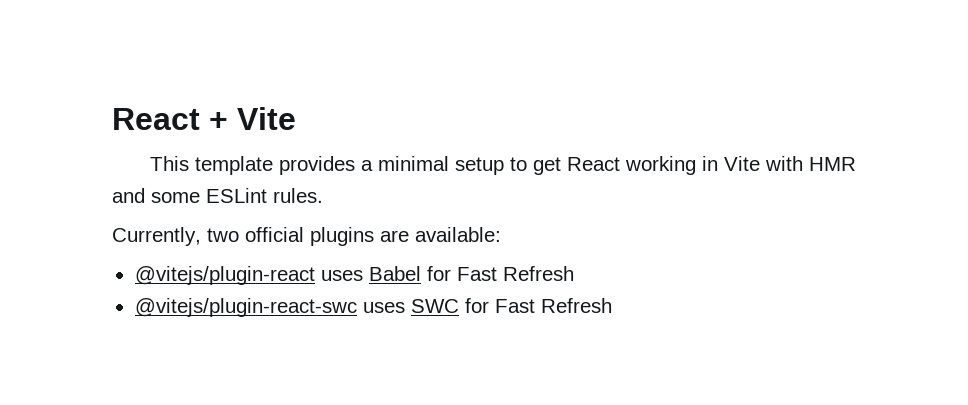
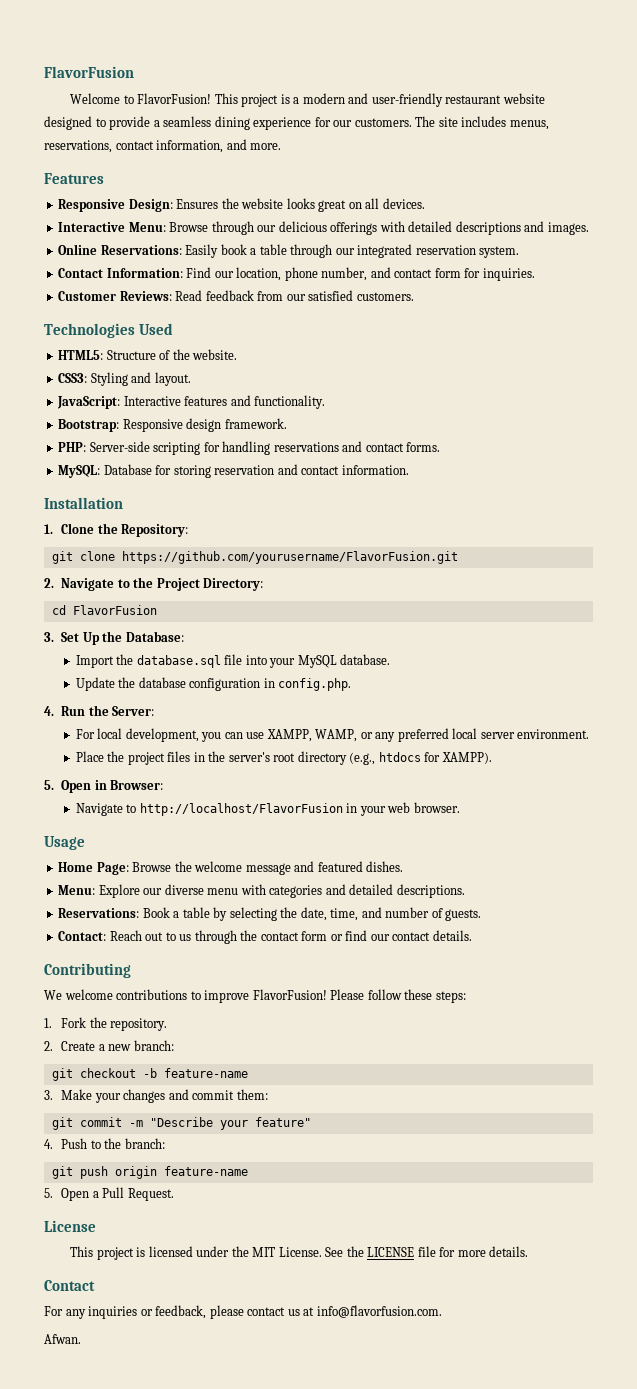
[112,107,296,130] [149,156,857,175] [112,188,323,203] [112,227,501,246] [134,266,574,285] [134,298,612,317] React + Vite // This template provides a minimal setup to get React working in Vite with HMR and some ESLint rules. // Currently, two official plugins are available: // @vitejs/plugin-react uses Babel for Fast Refresh // @vitejs/plugin-react-swc uses SWC for Fast Refresh -> [44,66,134,78] [70,93,545,107] [44,116,549,130] [44,139,282,153] [44,173,104,184] [58,198,425,212] [58,221,589,235] [58,244,520,258] [58,267,535,281] [58,290,414,301] [44,323,173,338] [58,349,238,360] [58,372,191,386] [57,395,326,409] [58,418,287,432] [58,441,441,455] [58,464,409,478] [44,497,123,509] [44,523,189,537] [51,551,458,564] [44,577,264,591] [51,605,157,615] [44,631,184,645] [75,654,391,668] [75,677,352,691] [44,705,155,716] [75,728,590,742] [75,751,492,765] [44,780,164,793] [75,802,460,816] [44,836,85,850] [58,861,404,875] [58,884,465,898] [58,907,482,921] [58,930,472,944] [44,963,131,978] [44,989,466,1003] [44,1017,168,1031] [44,1040,174,1051] [51,1068,248,1081] [44,1089,268,1103] [51,1117,311,1130] [44,1138,165,1149] [51,1166,248,1179] [44,1187,174,1201] [44,1220,96,1232] [70,1246,529,1260] [44,1280,95,1291] [44,1305,442,1319] [44,1334,81,1344] FlavorFusion // Welcome to FlavorFusion! This project is a modern and user-friendly restaurant website designed to provide a seamless dining experience for our customers. The site includes menus, reservations, contact information, and more. // Features // Responsive Design: Ensures the website looks great on all devices. // Interactive Menu: Browse through our delicious offerings with detailed descriptions and images. // Online Reservations: Easily book a table through our integrated reservation system. // Contact Information: Find our location, phone number, and contact form for inquiries. // Customer Reviews: Read feedback from our satisfied customers. // Technologies Used // HTML5: Structure of the website. // CSS3: Styling and layout. // JavaScript: Interactive features and functionality. // Bootstrap: Responsive design framework. // PHP: Server-side scripting for handling reservations and contact forms. // MySQL: Database for storing reservation and contact information. // Installation // 1. Clone the Repository: // git clone https://github.com/yourusername/FlavorFusion.git // 2. Navigate to the Project Directory: // cd FlavorFusion // 3. Set Up the Database: // Import the database.sql file into your MySQL database. // Update the database configuration in config.php. // 4. Run the Server: // For local development, you can use XAMPP, WAMP, or any preferred local server environment. // Place the project files in the server's root directory (e.g., htdocs for XAMPP). // 5. Open in Browser: // Navigate to http://localhost/FlavorFusion in your web browser. // Usage // Home Page: Browse the welcome message and featured dishes. // Menu: Explore our diverse menu with categories and detailed descriptions. // Reservations: Book a table by selecting the date, time, and number of guests. // Contact: Reach out to us through the contact form or find our contact details. // Contributing // We welcome contributions to improve FlavorFusion! Please follow these steps: // 1. Fork the repository. // 2. Create a new branch: // git checkout -b feature-name // 3. Make your changes and commit them: // git commit -m "Describe your feature" // 4. Push to the branch: // git push origin feature-name // 5. Open a Pull Request. // License // This project is licensed under the MIT License. See the LICENSE file for more details. // Contact // For any inquiries or feedback, please contact us at info@flavorfusion.com. // Afwan.

